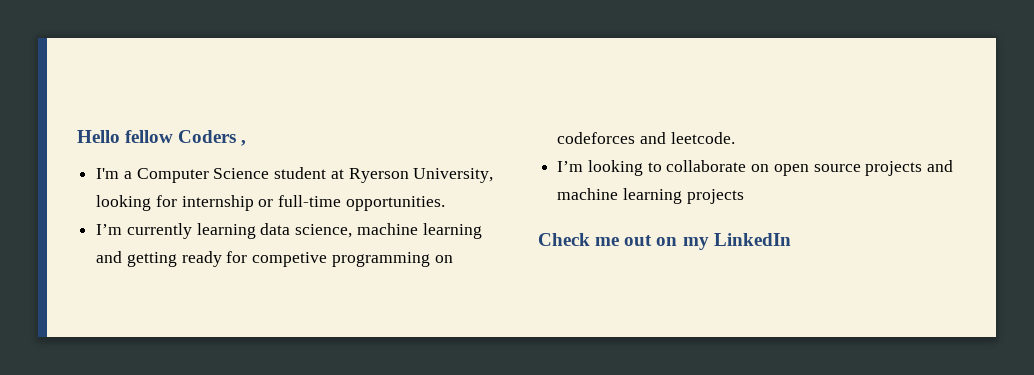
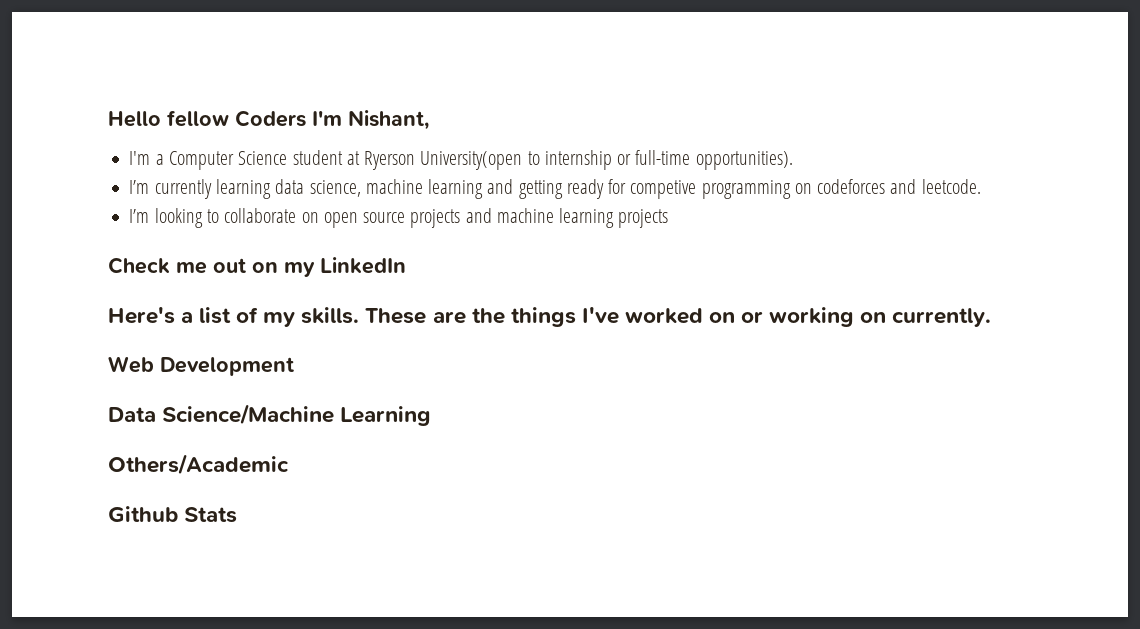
[241,140,247,146] , -> [312,110,429,130] I'm Nishant,
[413,168,494,183] [96,195,177,211] University, looking for -> [420,151,540,170] University(open to
[345,196,445,211] opportunities. -> [695,151,793,170] opportunities).
(791, 239) none -> [108,307,992,327] [108,356,294,376] [108,404,432,426] [108,454,289,475] [108,506,238,523] // Here's a list of my skills. These are the things I've worked on or working on currently. // Web Development // Data Science/Machine Learning // Others/Academic // Github Stats

